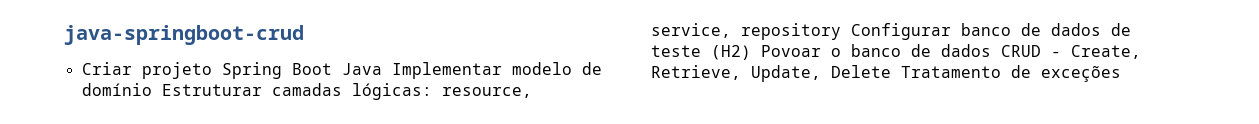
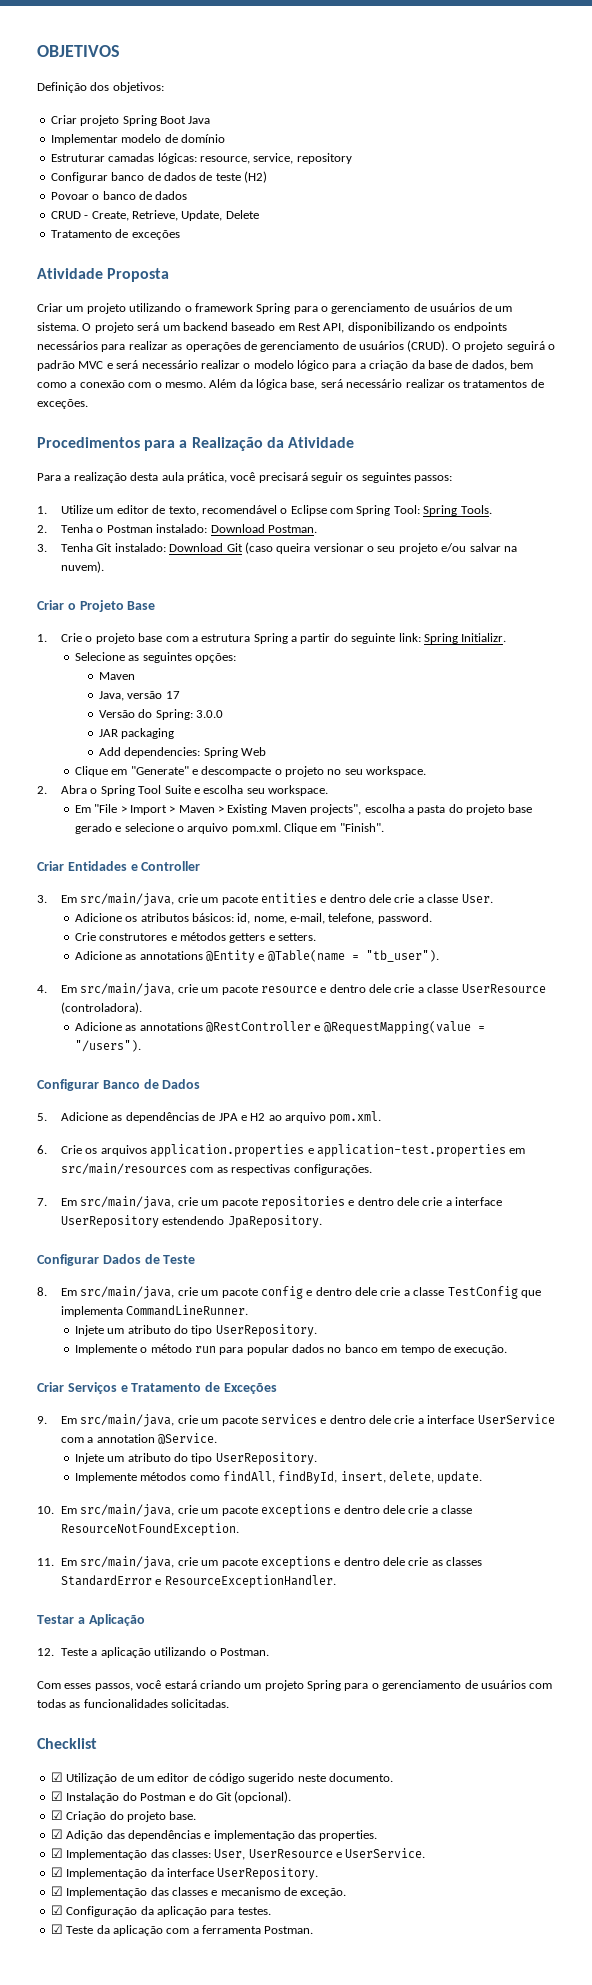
[64,25,304,45] java-springboot-crud -> [37,45,120,57] [37,82,164,93] OBJETIVOS // Definição dos objetivos:
(382, 69) none -> (211, 120) //
(152, 89) none -> (225, 138) //
(841, 31) none -> (352, 158) //
(751, 52) none -> (267, 177) //
(991, 50) none -> (188, 195) //
(891, 71) none -> (259, 214) //
(1121, 73) none -> [37,268,170,282] [37,303,512,314] [37,322,507,333] [37,340,555,352] [37,360,533,371] [37,379,544,390] [37,399,88,409] [37,437,354,451] [37,472,453,483] [37,505,492,516] [37,524,317,533] [37,542,517,554] [61,561,105,573] [37,600,156,612] [37,633,507,644] [74,652,236,663] [98,672,135,680] [98,691,180,701] [98,709,224,720] [98,728,175,739] [98,747,267,758] [74,766,427,777] [37,785,329,796] [74,804,533,815] [74,823,384,834] [37,861,201,871] [37,893,493,906] [74,913,432,924] [74,932,317,943] [74,950,439,963] [37,983,546,996] [61,1002,143,1014] [74,1021,485,1034] [74,1040,141,1052] [37,1079,201,1091] [37,1111,382,1124] [37,1144,526,1157] [61,1163,372,1175] [37,1196,503,1209] [61,1215,322,1228] [37,1254,196,1266] [37,1286,541,1299] [61,1305,249,1317] [74,1324,317,1337] [74,1344,508,1355] [37,1382,277,1394] [37,1414,555,1427] [61,1433,218,1444] [74,1452,317,1465] [74,1471,483,1484] [37,1504,473,1517] [61,1523,240,1536] [37,1556,483,1569] [61,1575,336,1588] [37,1614,145,1626] [37,1647,269,1658] [37,1680,553,1691] [37,1699,230,1708] [37,1738,97,1749] [50,1772,394,1784] [50,1791,292,1803] [50,1810,197,1822] [50,1829,378,1841] [50,1848,426,1860] [50,1867,319,1880] [50,1886,347,1898] [50,1905,271,1917] [50,1924,314,1936] // Atividade Proposta // Criar um projeto utilizando o framework Spring para o gerenciamento de usuários de um sistema. O projeto será um backend baseado em Rest API, disponibilizando os endpoints necessários para realizar as operações de gerenciamento de usuários (CRUD). O projeto seguirá o padrão MVC e será necessário realizar o modelo lógico para a criação da base de dados, bem como a conexão com o mesmo. Além da lógica base, será necessário realizar os tratamentos de exceções. // Procedimentos para a Realização da Atividade // Para a realização desta aula prática, você precisará seguir os seguintes passos: // 1. Utilize um editor de texto, recomendável o Eclipse com Spring Tool: Spring Tools. // 2. Tenha o Postman instalado: Download Postman. // 3. Tenha Git instalado: Download Git (caso queira versionar o seu projeto e/ou salvar na nuvem). // Criar o Projeto Base // 1. Crie o projeto base com a estrutura Spring a partir do seguinte link: Spring Initializr. // Selecione as seguintes opções: // Maven // Java, versão 17 // Versão do Spring: 3.0.0 // JAR packaging // Add dependencies: Spring Web // Clique em "Generate" e descompacte o projeto no seu workspace. // 2. Abra o Spring Tool Suite e escolha seu workspace. // Em "File > Import > Maven > Existing Maven projects", escolha a pasta do projeto base gerado e selecione o arquivo pom.xml. Clique em "Finish". // Criar Entidades e Controller // 3. Em src/main/java, crie um pacote entities e dentro dele crie a classe User. // Adicione os atributos básicos: id, nome, e-mail, telefone, password. // Crie construtores e métodos getters e setters. // Adicione as annotations @Entity e @Table(name = "tb_user"). // 4. Em src/main/java, crie um pacote resource e dentro dele crie a classe UserResource (controladora). // Adicione as annotations @RestController e @RequestMapping(value = "/users"). // Configurar Banco de Dados // 5. Adicione as dependências de JPA e H2 ao arquivo pom.xml. // 6. Crie os arquivos application.properties e application-test.properties em src/main/resources com as respectivas configurações. // 7. Em src/main/java, crie um pacote repositories e dentro dele crie a interface UserRepository estendendo JpaRepository. // Configurar Dados de Teste // 8. Em src/main/java, crie um pacote config e dentro dele crie a classe TestConfig que implementa CommandLineRunner. // Injete um atributo do tipo UserRepository. // Implemente o método run para popular dados no banco em tempo de execução. // Criar Serviços e Tratamento de Exceções // 9. Em src/main/java, crie um pacote services e dentro dele crie a interface UserService com a annotation @Service. // Injete um atributo do tipo UserRepository. // Implemente métodos como findAll, findById, insert, delete, update. // 10. Em src/main/java, crie um pacote exceptions e dentro dele crie a classe ResourceNotFoundException. // 11. Em src/main/java, crie um pacote exceptions e dentro dele crie as classes StandardError e ResourceExceptionHandler. // Testar a Aplicação // 12. Teste a aplicação utilizando o Postman. // Com esses passos, você estará criando um projeto Spring para o gerenciamento de usuários com todas as funcionalidades solicitadas. // Checklist // ☑ Utilização de um editor de código sugerido neste documento. // ☑ Instalação do Postman e do Git (opcional). // ☑ Criação do projeto base. // ☑ Adição das dependências e implementação das properties. // ☑ Implementação das classes: User, UserResource e UserService. // ☑ Implementação da interface UserRepository. // ☑ Implementação das classes e mecanismo de exceção. // ☑ Configuração da aplicação para testes. // ☑ Teste da aplicação com a ferramenta Postman.

